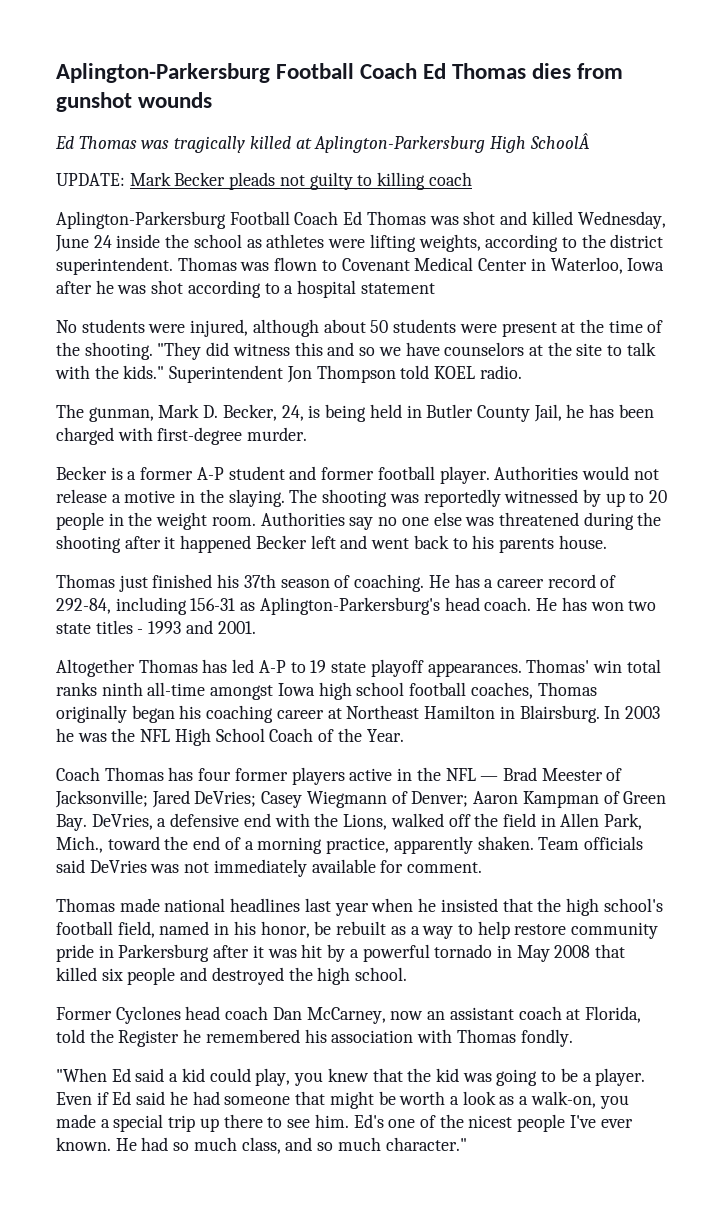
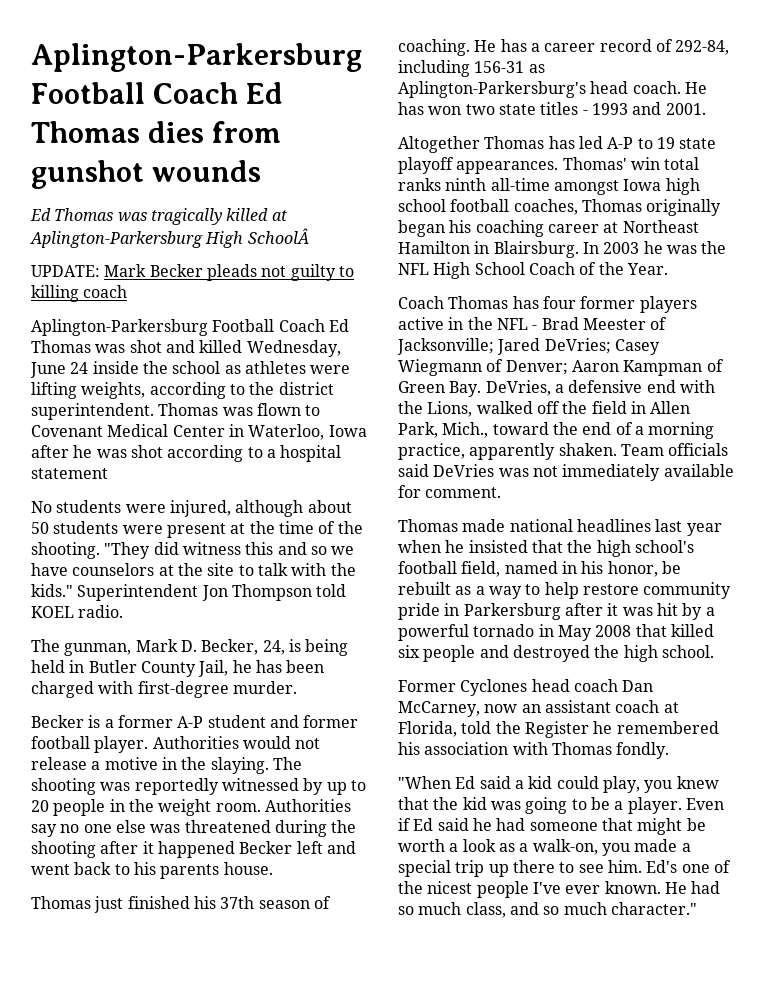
[480,776,499,781] — -> [532,325,538,330] -

